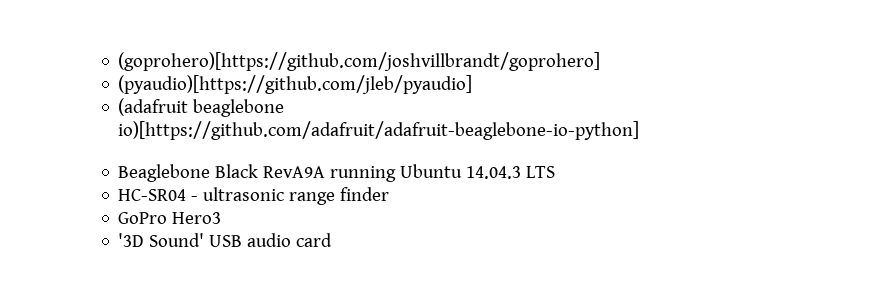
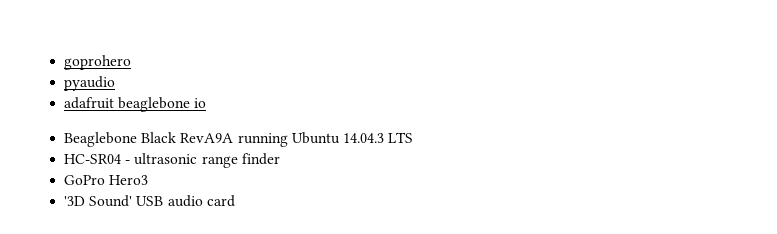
[118,52,601,71] [118,75,473,94] [118,98,285,117] [118,121,640,140] (goprohero)[https://github.com/joshvillbrandt/goprohero] // (pyaudio)[https://github.com/jleb/pyaudio] // (adafruit beaglebone io)[https://github.com/adafruit/adafruit-beaglebone-io-python] -> [64,55,132,70] [64,76,116,91] [64,97,207,112] goprohero // pyaudio // adafruit beaglebone io

